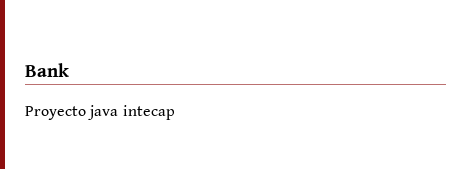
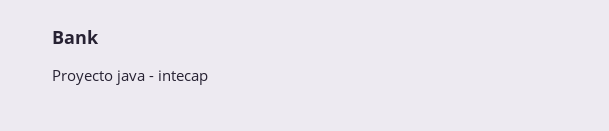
(119, 112) none -> [149,76,155,81] -

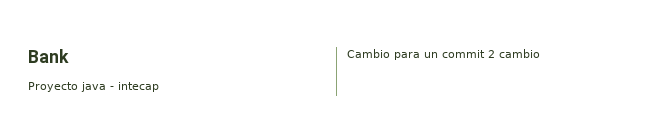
(209, 77) none -> [347,49,540,60] // Cambio para un commit 2 cambio

